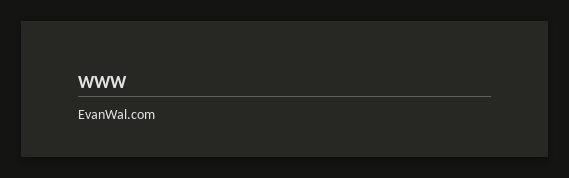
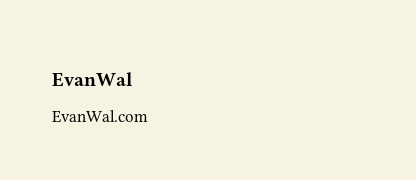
[78,76,127,88] WWW -> [52,72,133,87] EvanWal

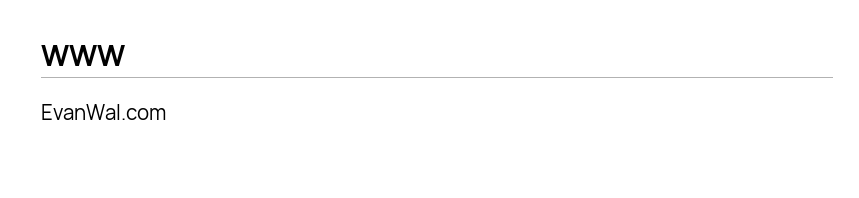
[52,72,133,87] EvanWal -> [41,45,125,66] WWW

